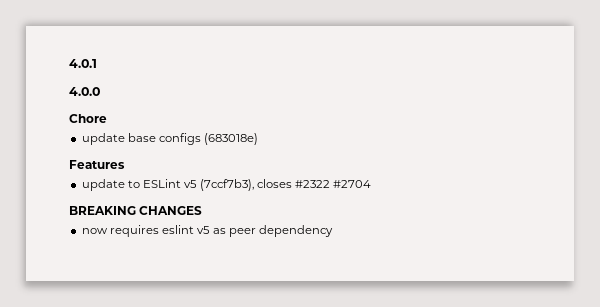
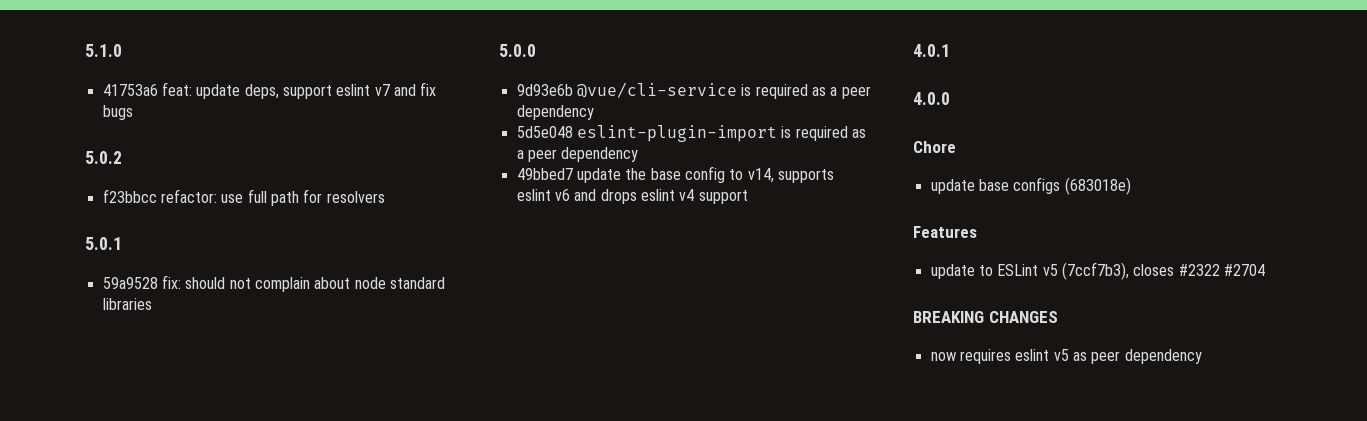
(69, 63) none -> [85,44,122,57] [102,82,437,99] [102,105,133,120] [85,151,122,164] [102,189,385,206] [85,237,122,250] [102,275,445,292] [102,298,152,310] [499,44,536,57] [516,82,871,99] [516,105,594,120] [516,125,866,142] [516,147,639,162] [516,166,834,183] [516,189,748,204] 5.1.0 // 41753a6 feat: update deps, support eslint v7 and fix bugs // 5.0.2 // f23bbcc refactor: use full path for resolvers // 5.0.1 // 59a9528 fix: should not complain about node standard libraries // 5.0.0 // 9d93e6b @vue/cli-service is required as a peer dependency // 5d5e048 eslint-plugin-import is required as a peer dependency // 49bbed7 update the base config to v14, supports eslint v6 and drops eslint v4 support //

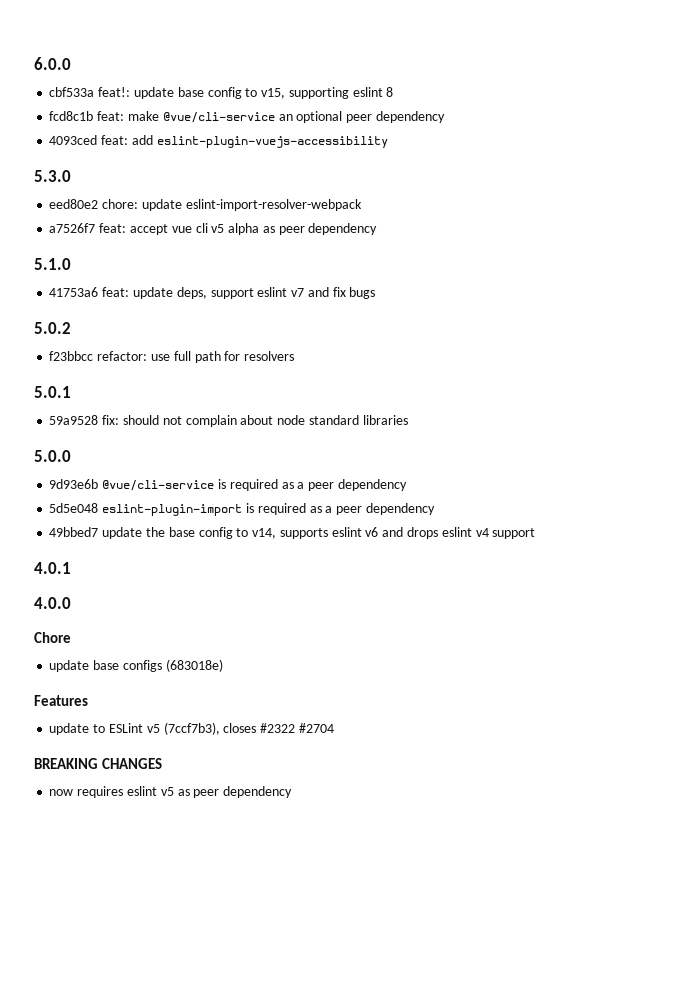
(85, 50) none -> [34,57,71,70] [49,87,394,99] [49,111,445,123] [49,135,388,148] [34,170,71,182] [49,199,362,211] [49,223,378,235] 6.0.0 // cbf533a feat!: update base config to v15, supporting eslint 8 // fcd8c1b feat: make @vue/cli-service an optional peer dependency // 4093ced feat: add eslint-plugin-vuejs-accessibility // 5.3.0 // eed80e2 chore: update eslint-import-resolver-webpack // a7526f7 feat: accept vue cli v5 alpha as peer dependency //

